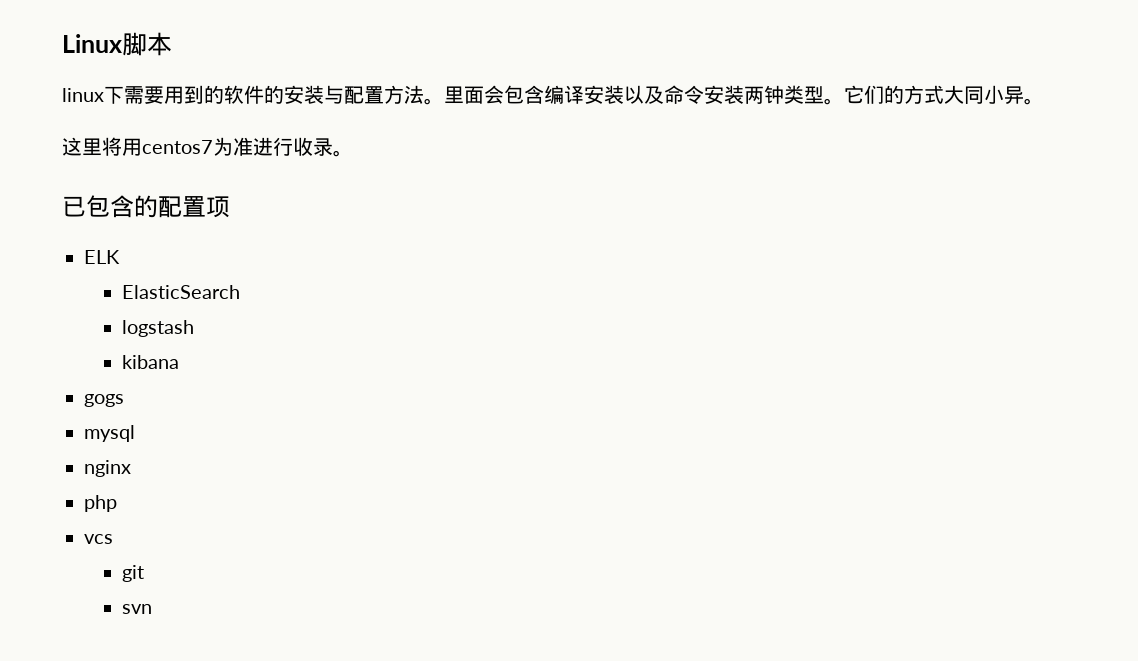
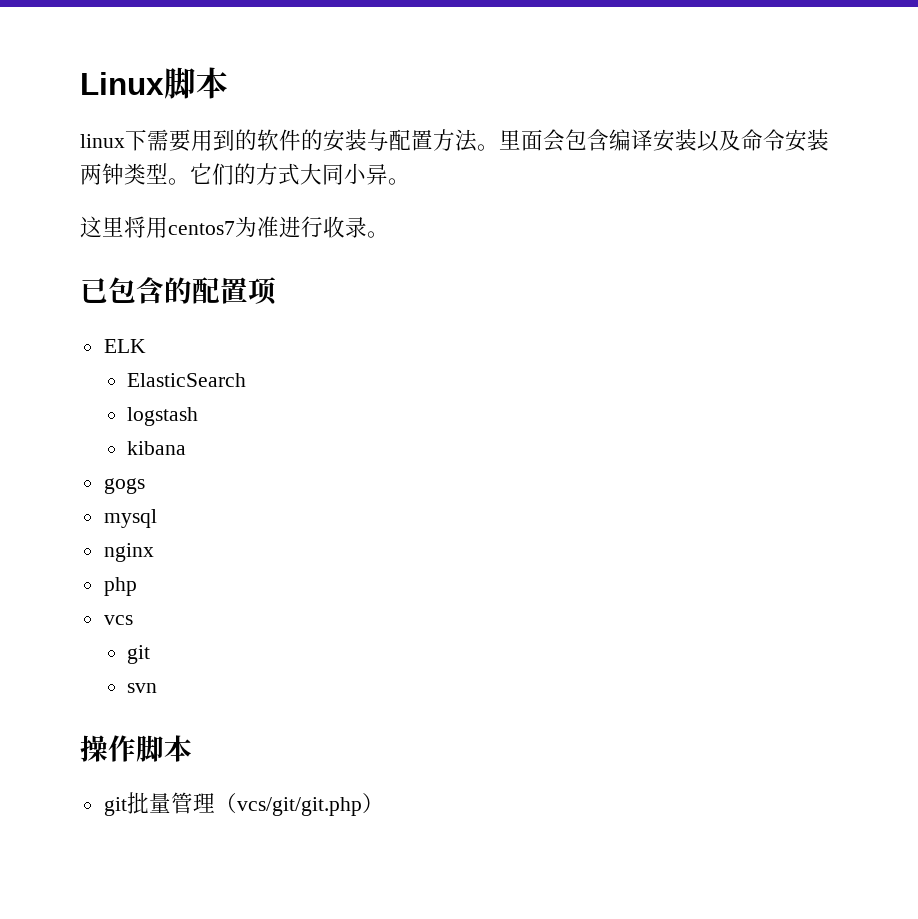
(152, 609) none -> [80,735,192,762] [103,792,384,816] // 操作脚本 // git批量管理（vcs/git/git.php）

